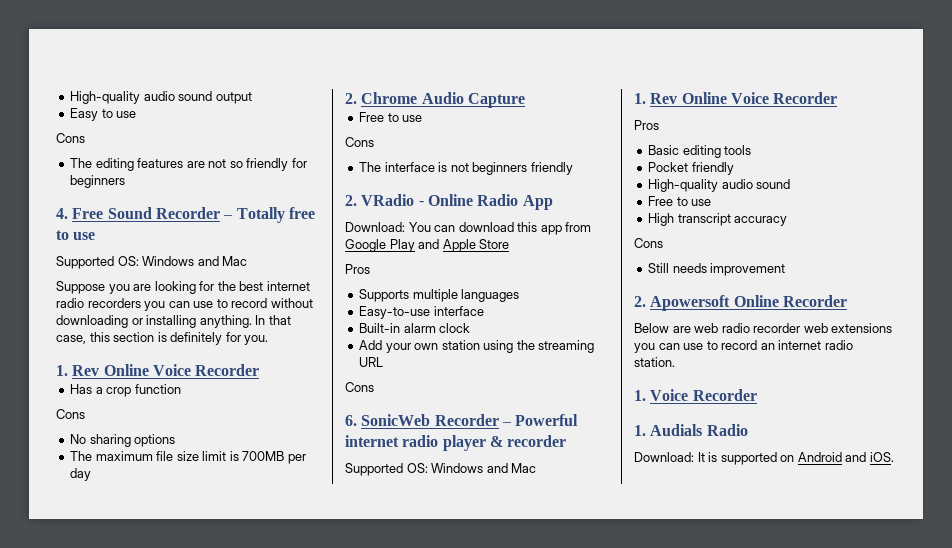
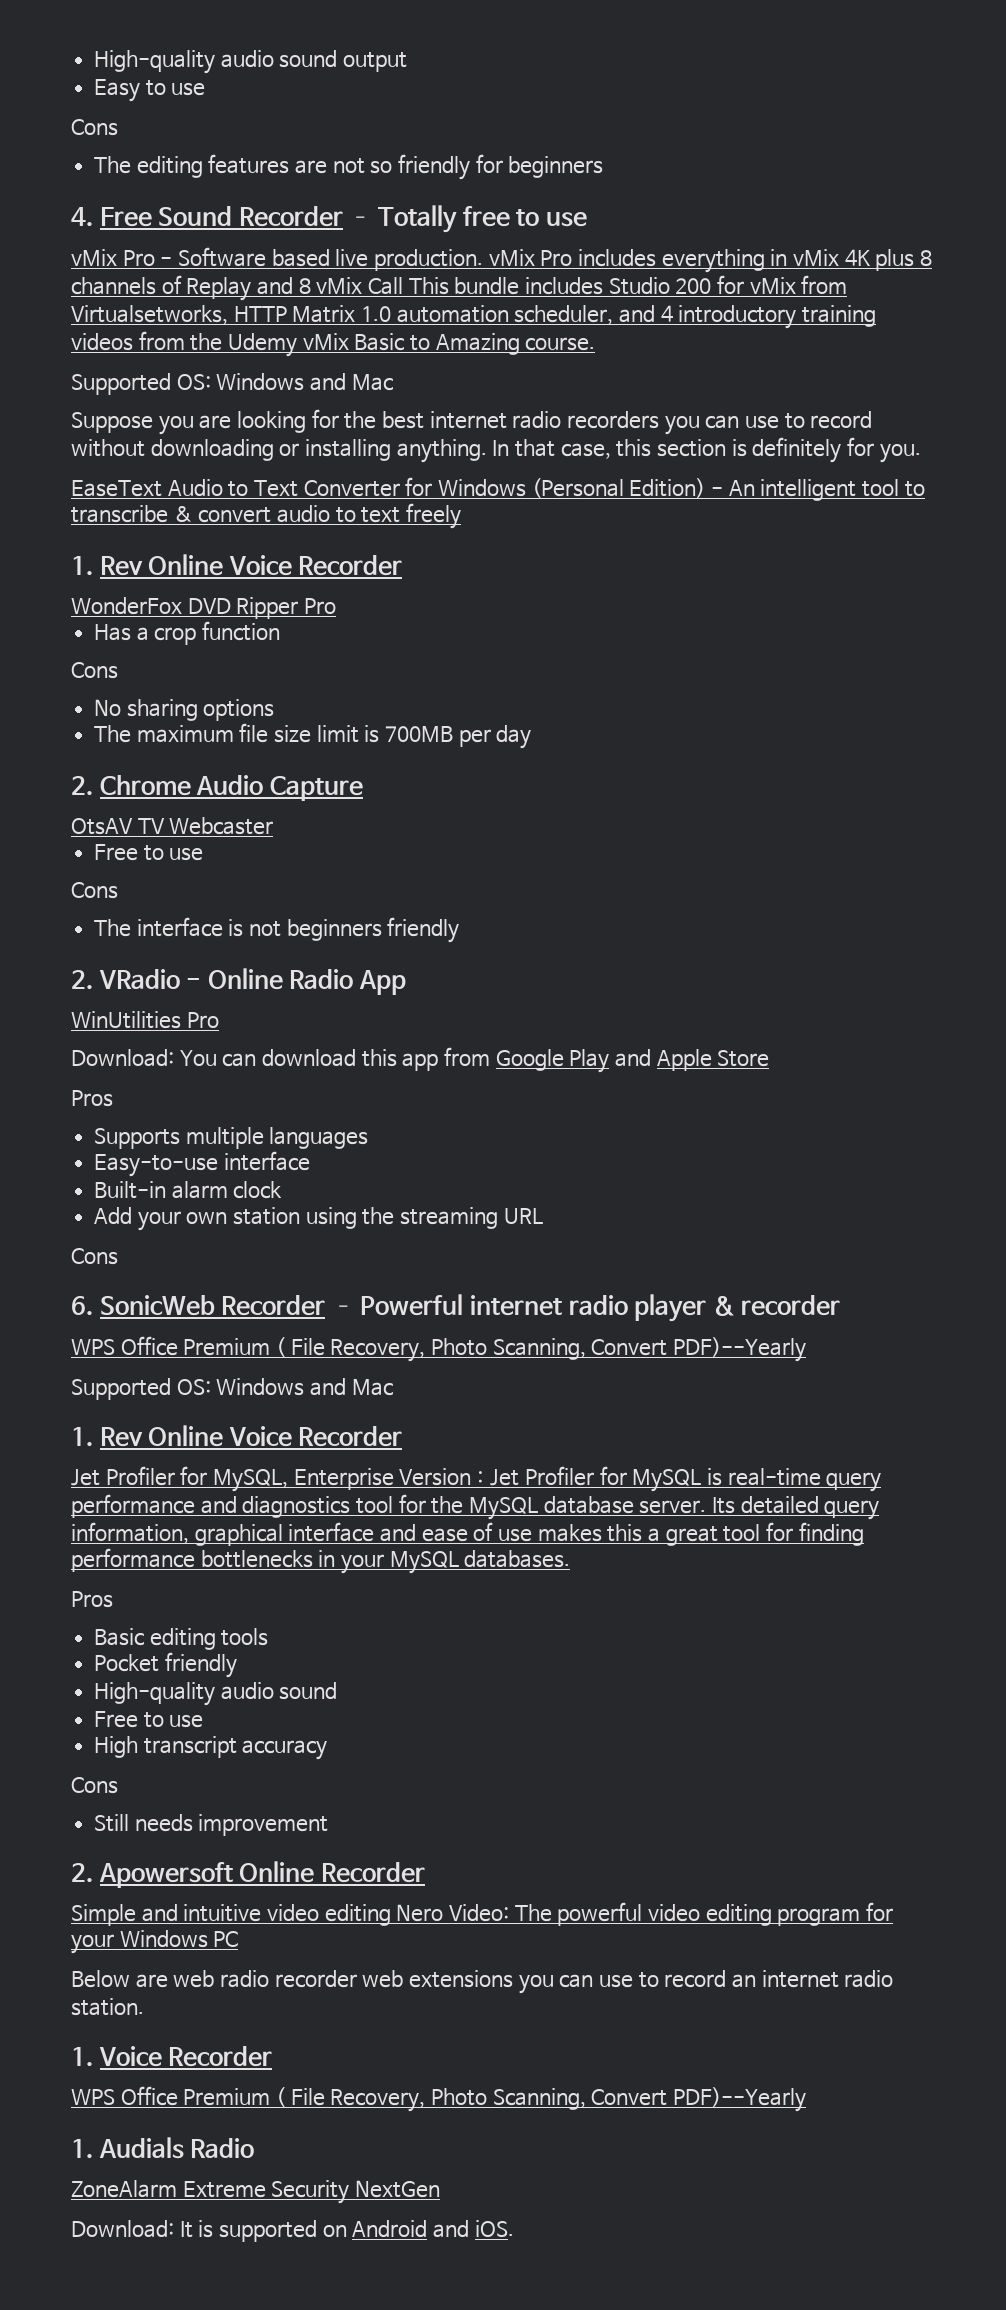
(96, 236) none -> [71,247,932,273] [71,275,848,301] [71,305,876,329] [71,331,596,357] // vMix Pro - Software based live production. vMix Pro includes everything in vMix 4K plus 8 channels of Replay and 8 vMix Call This bundle includes Studio 200 for vMix from Virtualsetworks, HTTP Matrix 1.0 automation scheduler, and 4 introductory training videos from the Udemy vMix Basic to Amazing course.
[56,364,260,376] // 1. Rev Online Voice Recorder -> [71,477,925,501] [71,503,461,529] [71,554,403,576] [71,597,336,619] // EaseText Audio to Text Converter for Windows (Personal Edition) - An intelligent tool to transcribe & convert audio to text freely // 1. Rev Online Voice Recorder // WonderFox DVD Ripper Pro
(525, 100) none -> [71,817,274,835] // OtsAV TV Webcaster
(553, 202) none -> [71,1011,219,1029] // WinUtilities Pro
(567, 441) none -> [71,1336,806,1362] // WPS Office Premium ( File Recovery, Photo Scanning, Convert PDF)--Yearly
(838, 98) none -> [71,1466,882,1492] [71,1494,880,1520] [71,1522,864,1546] [71,1548,571,1574] // Jet Profiler for MySQL, Enterprise Version：Jet Profiler for MySQL is real-time query performance and diagnostics tool for the MySQL database server. Its detailed query information, graphical interface and ease of use makes this a great tool for finding performance bottlenecks in your MySQL databases.
(847, 301) none -> [71,1902,893,1926] [71,1930,239,1954] // Simple and intuitive video editing Nero Video: The powerful video editing program for your Windows PC
(757, 395) none -> [71,2086,806,2112] // WPS Office Premium ( File Recovery, Photo Scanning, Convert PDF)--Yearly
(748, 430) none -> [71,2180,440,2204] // ZoneAlarm Extreme Security NextGen

